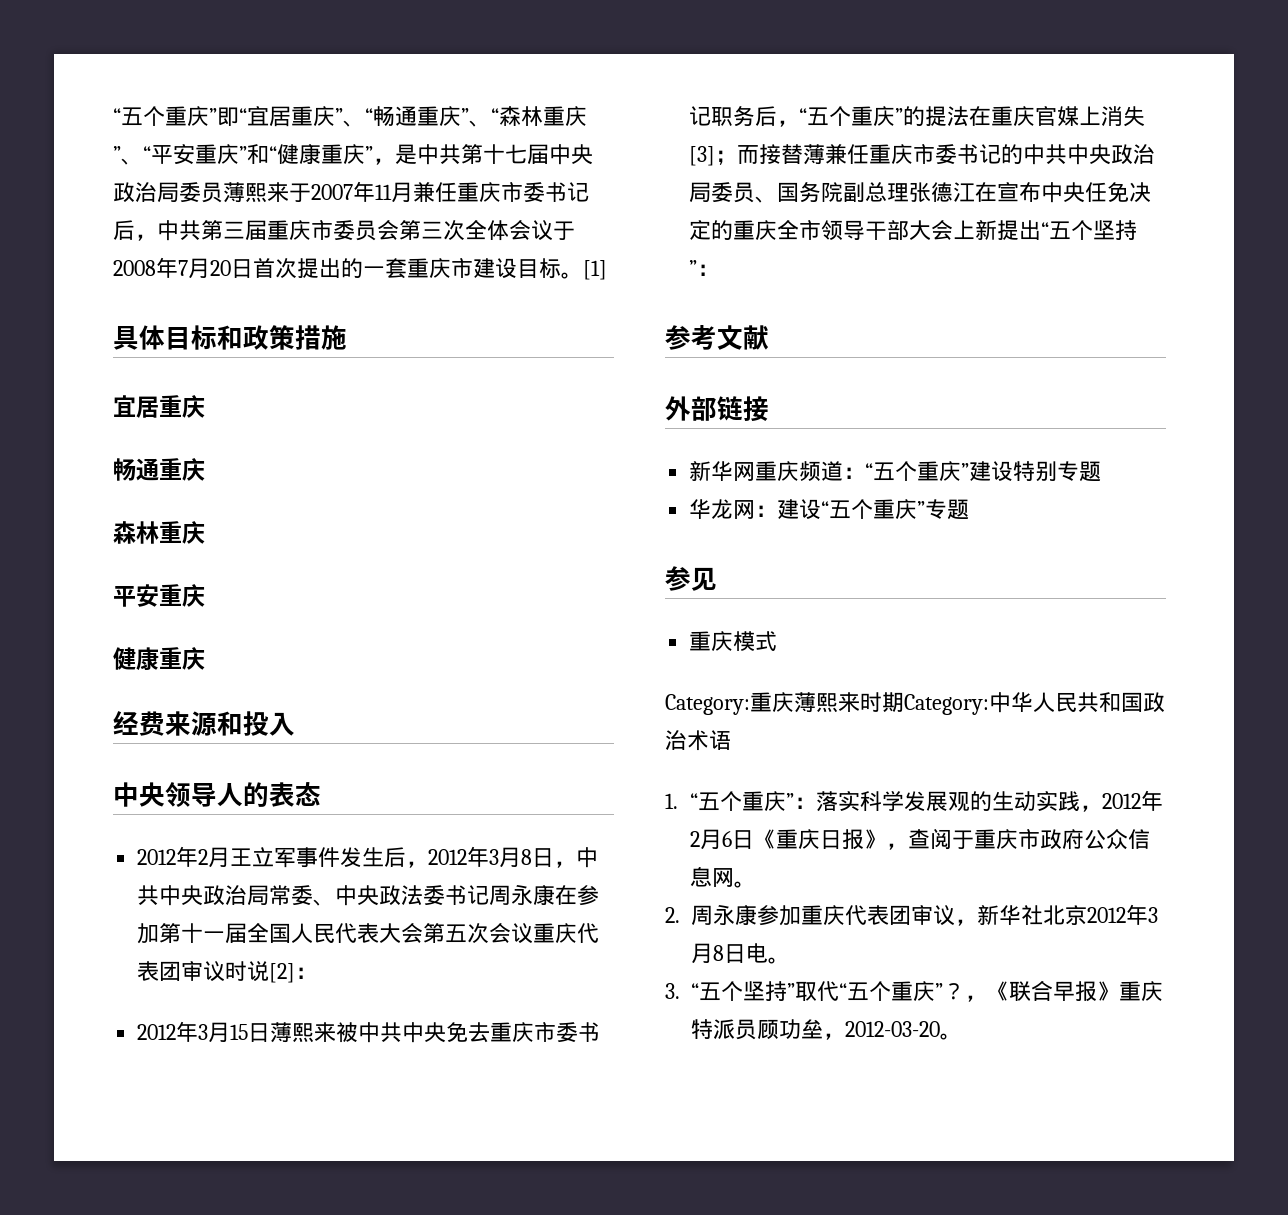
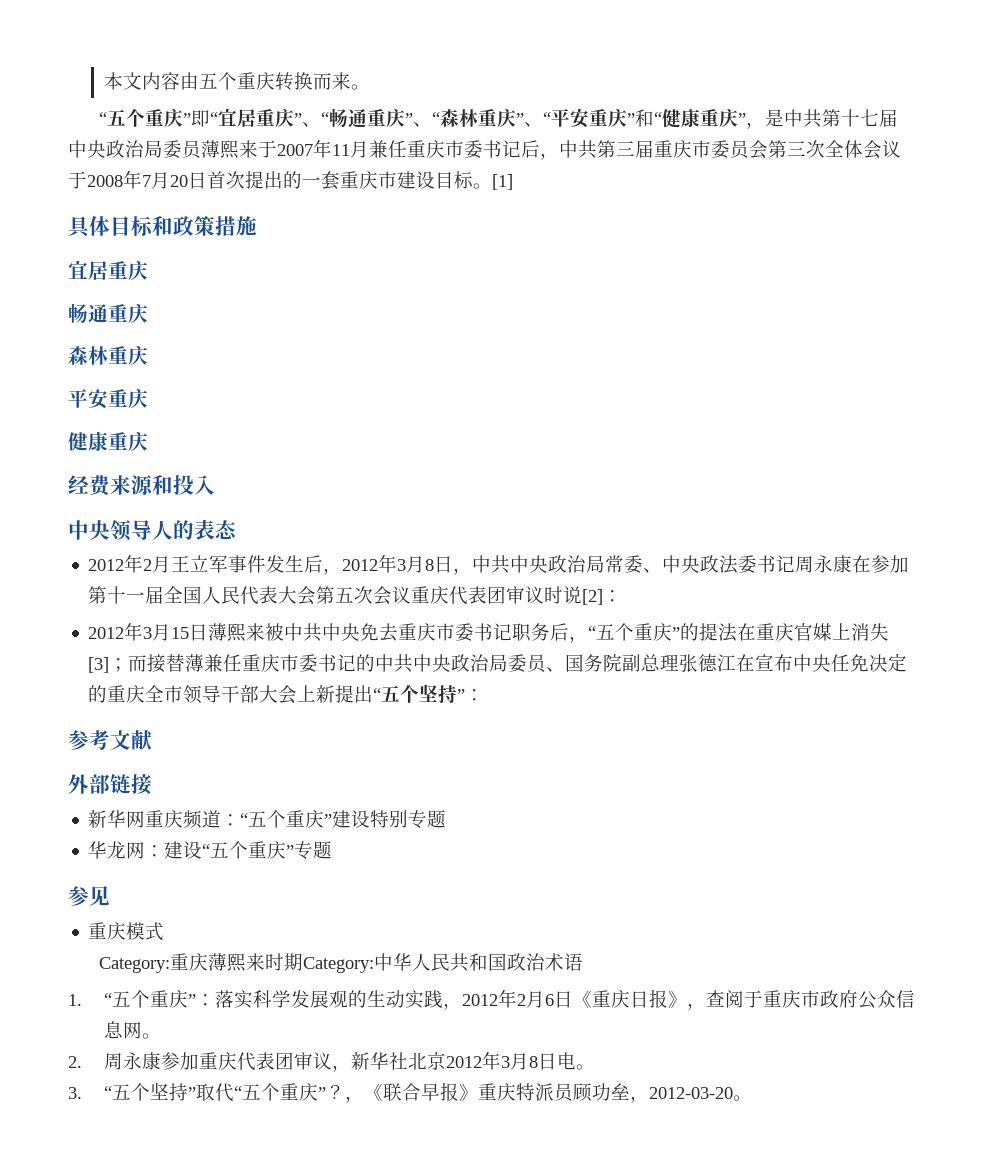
(113, 116) none -> [103,72,370,91] 本文内容由五个重庆转换而来。 //

